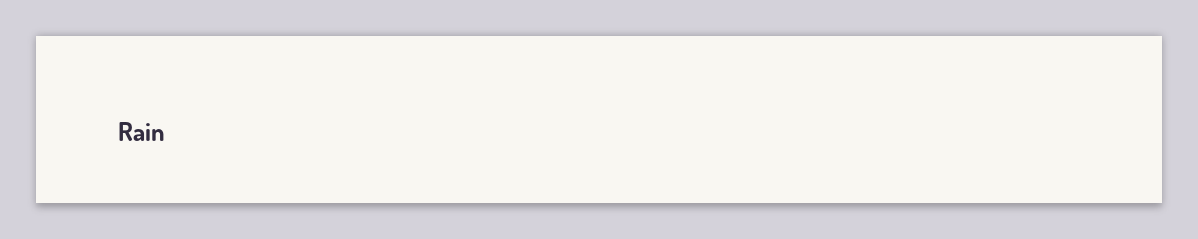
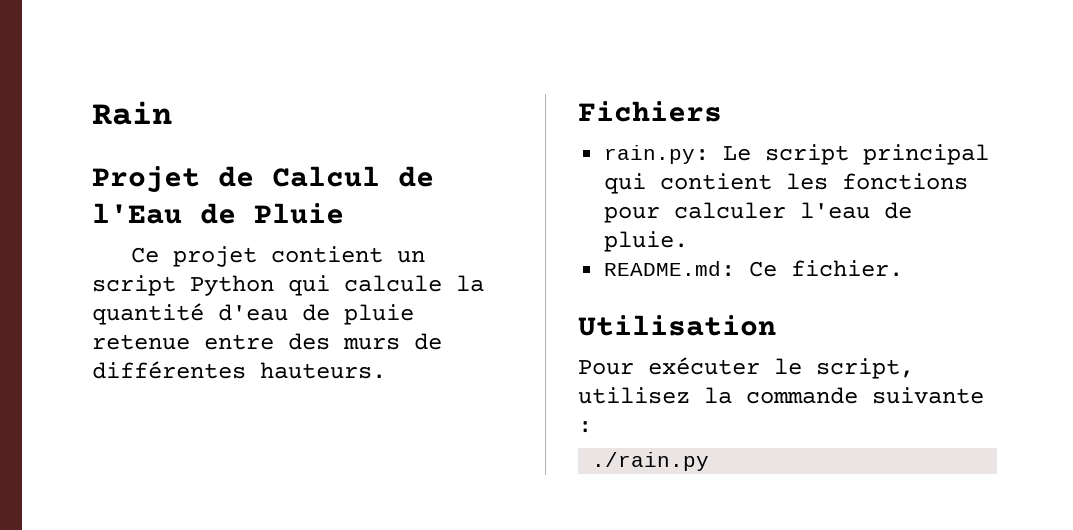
(165, 131) none -> [92,166,434,193] [92,203,344,224] [130,246,425,267] [92,275,484,296] [92,303,414,325] [92,333,442,350] [92,361,386,379] [578,101,722,122] [604,144,990,165] [604,173,969,194] [604,202,913,223] [604,231,689,252] [604,260,904,277] [578,315,776,336] [578,357,914,379] [578,387,984,404] [578,421,592,433] [592,452,710,471] // Projet de Calcul de l'Eau de Pluie // Ce projet contient un script Python qui calcule la quantité d'eau de pluie retenue entre des murs de différentes hauteurs. // Fichiers // rain.py: Le script principal qui contient les fonctions pour calculer l'eau de pluie. // README.md: Ce fichier. // Utilisation // Pour exécuter le script, utilisez la commande suivante : // ./rain.py

